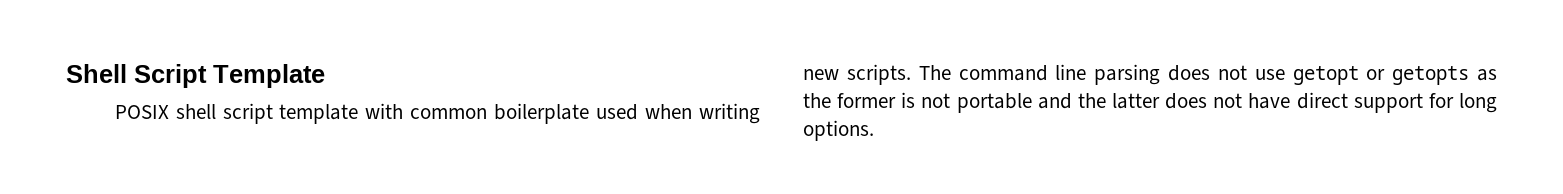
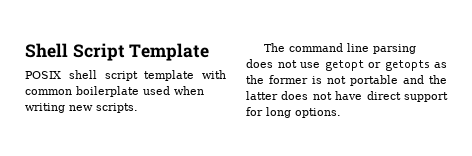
(911, 74) none -> (138, 108) //

